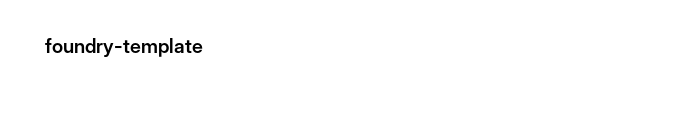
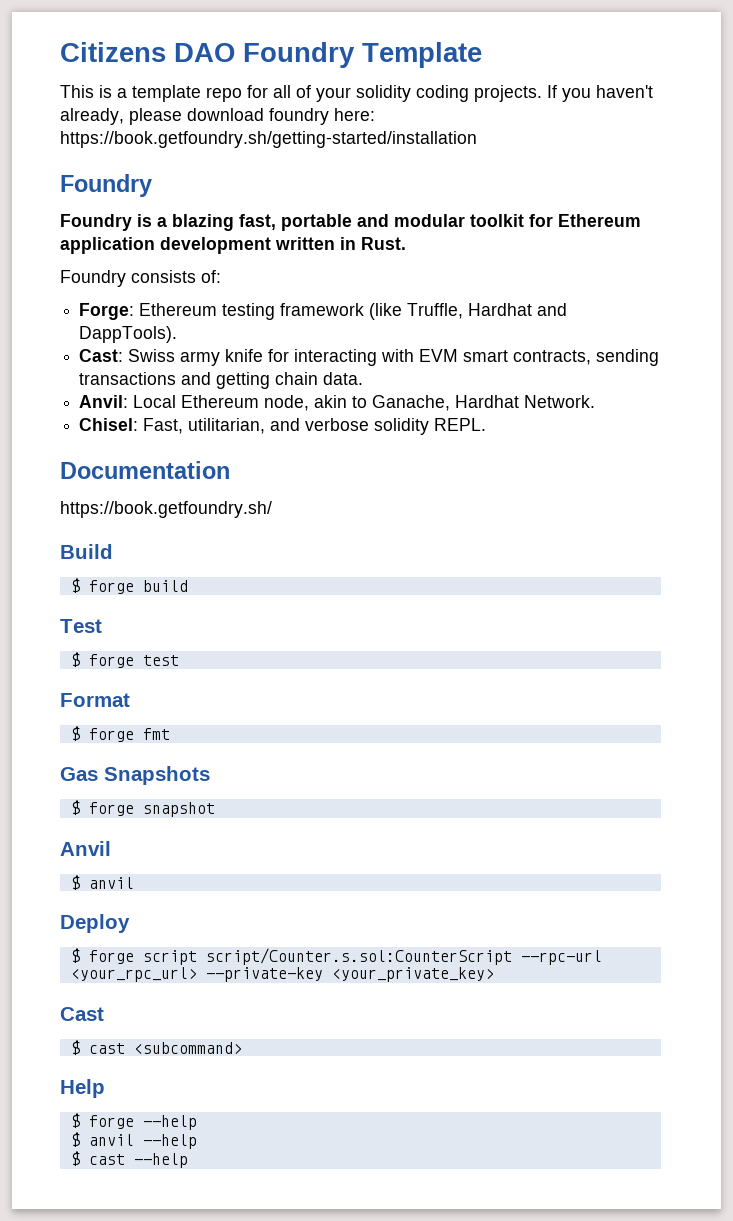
[45,38,203,57] foundry-template -> [60,42,482,68] [60,85,653,102] [60,108,375,125] [60,131,477,148] [60,174,152,197] [60,214,641,231] [60,237,406,254] [60,270,221,287] [79,303,568,320] [79,326,178,343] [79,349,660,366] [79,372,364,389] [79,395,596,411] [79,418,487,435] [60,461,230,479] [60,501,272,518] [60,544,113,559] [70,578,188,594] [60,619,102,633] [70,652,179,668] [60,693,130,707] [70,726,170,742] [60,766,210,785] [70,800,215,817] [60,841,111,856] [70,875,134,890] [60,914,130,933] [70,948,602,965] [70,967,494,982] [60,1007,104,1021] [70,1040,242,1055] [60,1079,105,1098] [70,1113,197,1130] [70,1132,197,1149] [70,1151,188,1168] Citizens DAO Foundry Template // This is a template repo for all of your solidity coding projects. If you haven't already, please download foundry here: https://book.getfoundry.sh/getting-started/installation // Foundry // Foundry is a blazing fast, portable and modular toolkit for Ethereum application development written in Rust. // Foundry consists of: // Forge: Ethereum testing framework (like Truffle, Hardhat and DappTools). // Cast: Swiss army knife for interacting with EVM smart contracts, sending transactions and getting chain data. // Anvil: Local Ethereum node, akin to Ganache, Hardhat Network. // Chisel: Fast, utilitarian, and verbose solidity REPL. // Documentation // https://book.getfoundry.sh/ // Build // $ forge build // Test // $ forge test // Format // $ forge fmt // Gas Snapshots // $ forge snapshot // Anvil // $ anvil // Deploy // $ forge script script/Counter.s.sol:CounterScript --rpc-url <your_rpc_url> --private-key <your_private_key> // Cast // $ cast <subcommand> // Help // $ forge --help // $ anvil --help // $ cast --help

